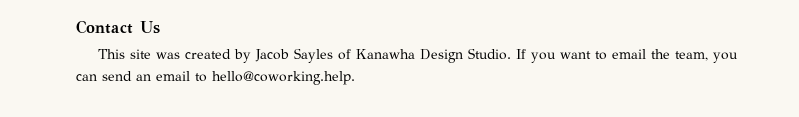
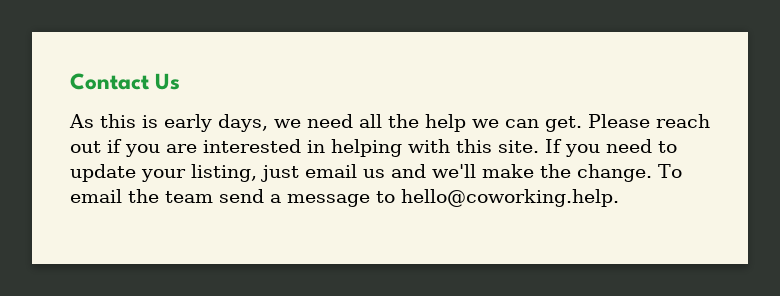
[97,48,738,63] [76,71,190,81] This site was created by Jacob Sayles of Kanawha Design Studio. If you want to email the team, you can send an email -> [69,114,710,132] [70,139,677,157] [70,164,682,182] [70,189,370,207] As this is early days, we need all the help we can get. Please reach out if you are interested in helping with this site. If you need to update your listing, just email us and we'll make the change. To email the team send a message

